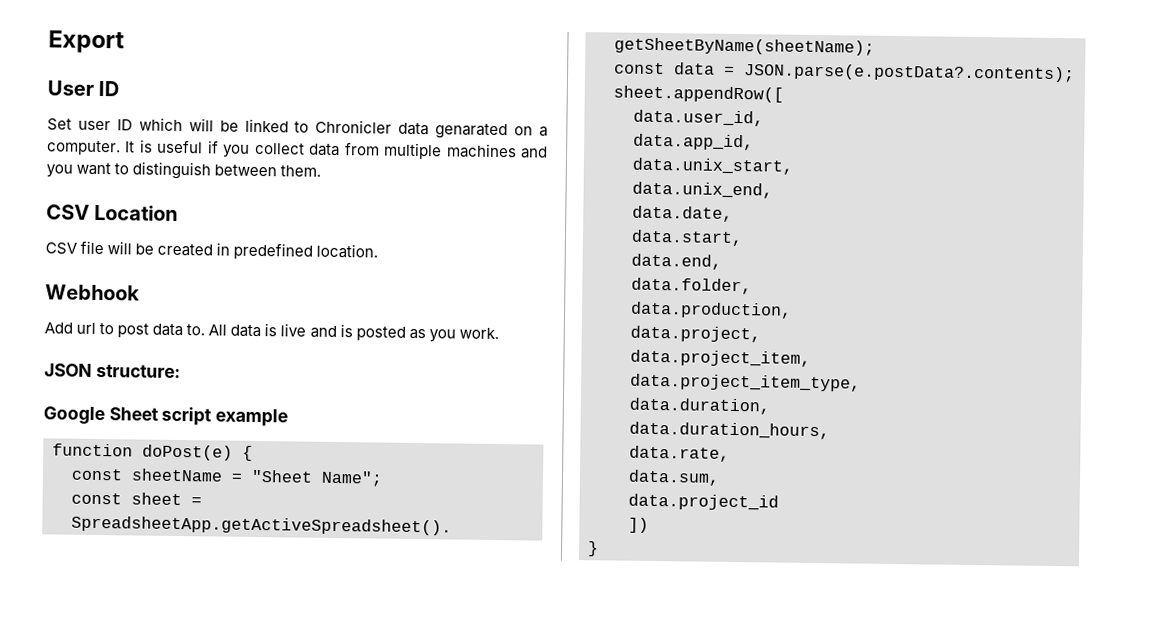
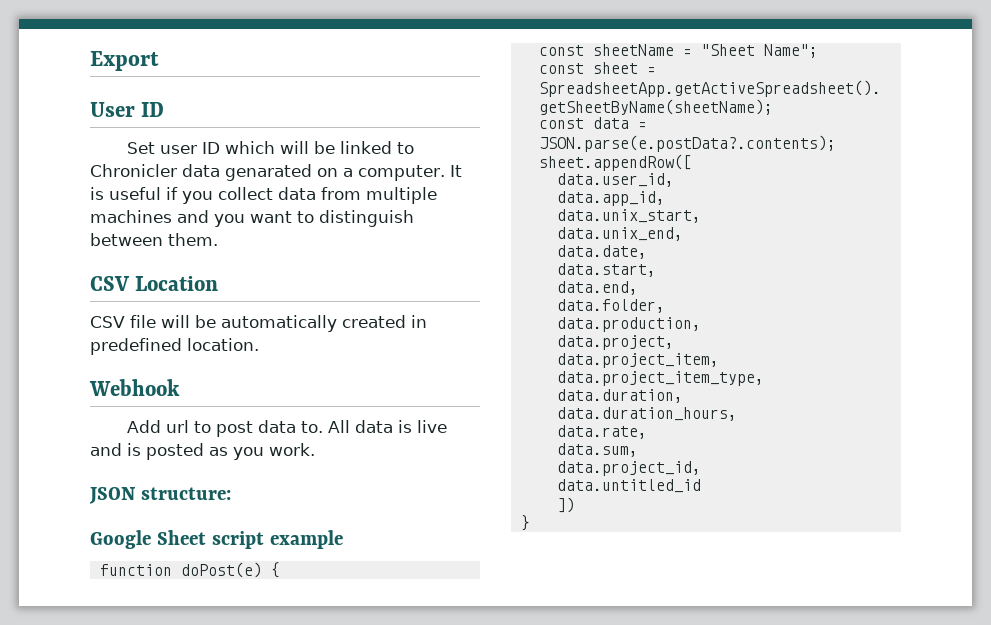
(155, 249) none -> [221,315,337,332] automatically
[628,493,779,511] data.project_id -> [556,461,701,476] [556,479,701,493] data.project_id, // data.untitled_id

